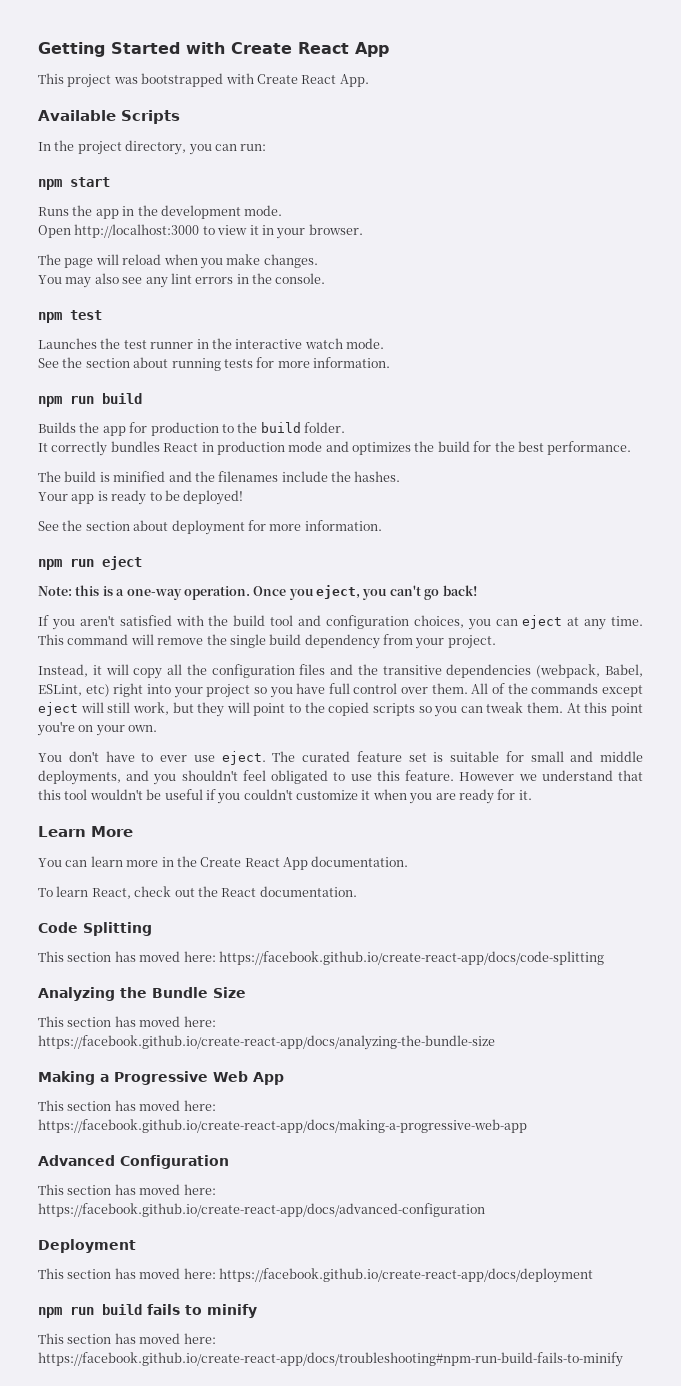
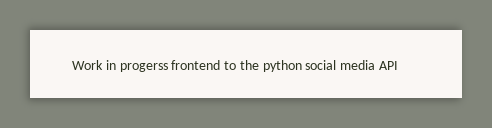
[38,42,389,57] [38,73,369,88] [38,110,180,124] [38,140,267,155] [38,177,110,190] [38,205,283,219] [38,224,363,239] [38,254,318,269] [38,273,326,288] [38,310,102,323] [38,338,384,349] [38,357,390,371] [38,393,142,407] [38,422,345,436] [38,441,632,456] [38,471,401,482] [38,490,244,505] [38,520,382,535] [38,556,142,570] [38,585,477,600] [38,615,643,630] [38,634,496,649] [38,664,643,679] [38,683,643,698] [38,702,644,717] [37,721,158,736] [38,751,643,765] [38,770,643,785] [38,789,532,804] [38,826,133,837] [38,856,409,870] [38,886,357,899] [38,922,152,936] [38,951,604,965] [38,987,246,1001] [38,1016,216,1027] [38,1035,495,1050] [38,1071,284,1085] [38,1100,216,1111] [38,1119,527,1133] [38,1155,229,1169] [38,1184,216,1195] [38,1203,485,1217] [38,1239,136,1253] [38,1268,593,1283] [38,1304,257,1318] [38,1333,216,1344] [38,1352,623,1367] Getting Started with Create React App // This project was bootstrapped with Create React App. // Available Scripts // In the project directory, you can run: // npm start // Runs the app in the development mode. // Open http://localhost:3000 to view it in your browser. // The page will reload when you make changes. // You may also see any lint errors in the console. // npm test // Launches the test runner in the interactive watch mode. // See the section about running tests for more information. // npm run build // Builds the app for production to the build folder. // It correctly bundles React in production mode and optimizes the build for the best performance. // The build is minified and the filenames include the hashes. // Your app is ready to be deployed! // See the section about deployment for more information. // npm run eject // Note: this is a one-way operation. Once you eject, you can't go back! // If you aren't satisfied with the build tool and configuration choices, you can eject at any time. This command will remove the single build dependency from your project. // Instead, it will copy all the configuration files and the transitive dependencies (webpack, Babel, ESLint, etc) right into your project so you have full control over them. All of the commands except eject will still work, but they will point to the copied scripts so you can tweak them. At this point you're on your own. // You don't have to ever use eject. The curated feature set is suitable for small and middle deployments, and you shouldn't feel obligated to use this feature. However we understand that this tool wouldn't be useful if you couldn't customize it when you are ready for it. // Learn More // You can learn more in the Create React App documentation. // To learn React, check out the React documentation. // Code Splitting // This section has moved here: https://facebook.github.io/create-react-app/docs/code-splitting // Analyzing the Bundle Size // This section has moved here: https://facebook.github.io/create-react-app/docs/analyzing-the-bundle-size // Making a Progressive Web App // This section has moved here: https://facebook.github.io/create-react-app/docs/making-a-progressive-web-app // Advanced Configuration // This section has moved here: https://facebook.github.io/create-react-app/docs/advanced-configuration // Deployment // This section has moved here: https://facebook.github.io/create-react-app/docs/deployment // npm run build fails to minify // This section has moved here: https://facebook.github.io/create-react-app/docs/troubleshooting#npm-run-build-fails-to-minify -> [72,60,399,72] Work in progerss frontend to the python social media API

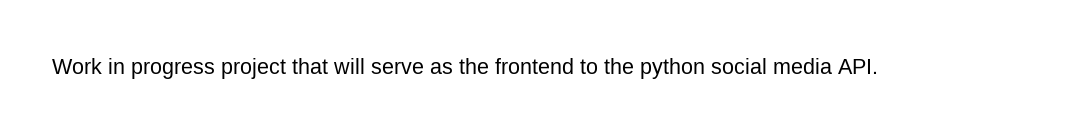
[119,63,168,72] progerss -> [131,58,489,79] progress project that will serve as the
[379,61,399,70] API -> [838,59,878,74] API.

